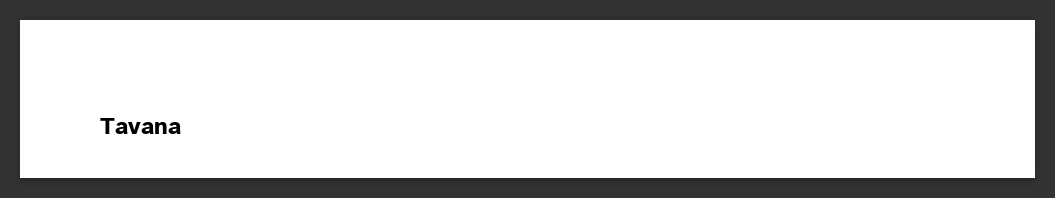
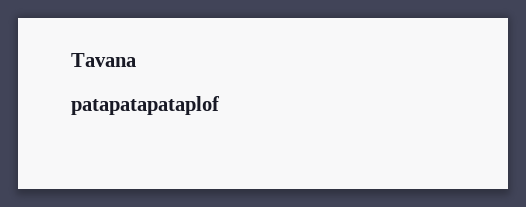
(181, 126) none -> [71,96,220,115] // patapatapataplof

